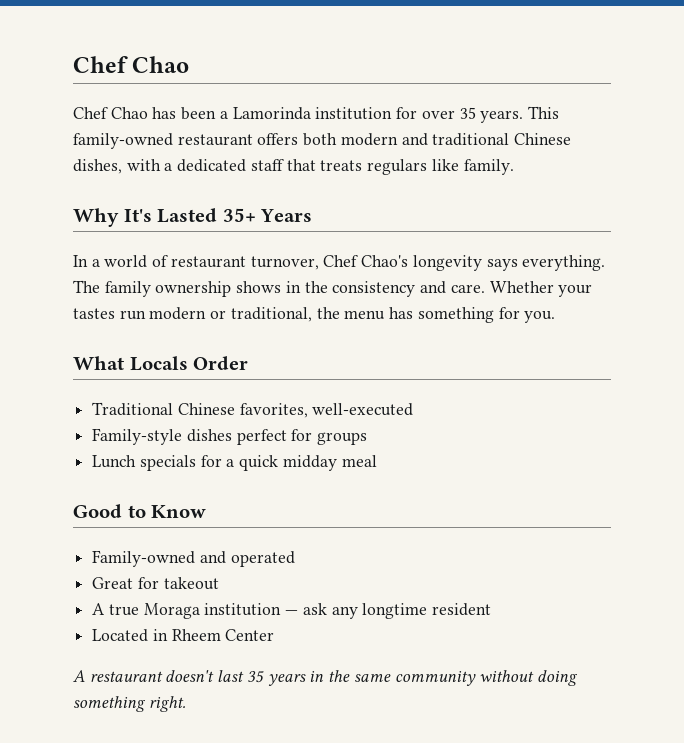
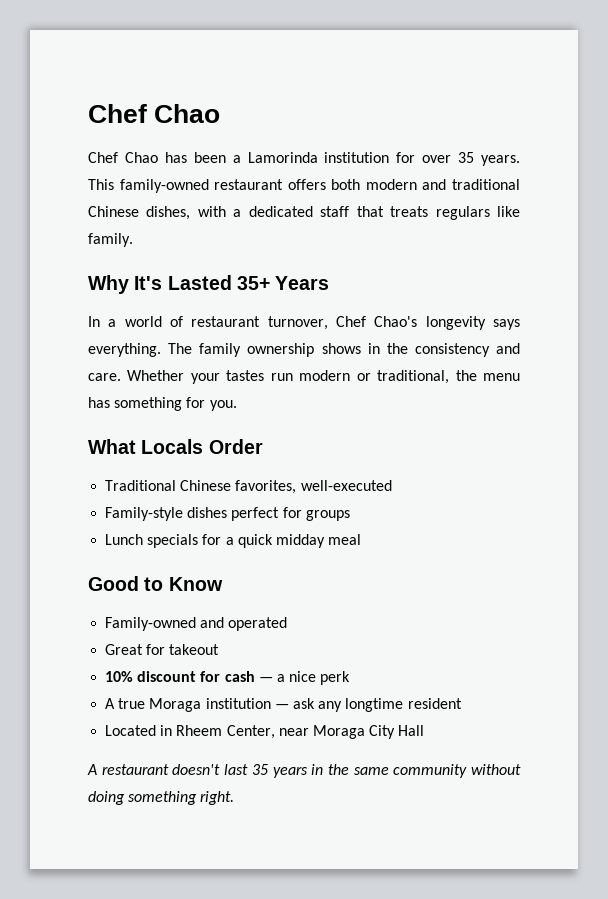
(219, 583) none -> [105,671,351,685] // 10% discount for cash — a nice perk
[225,629,275,641] Center -> [226,725,425,739] Center, near Moraga City Hall

